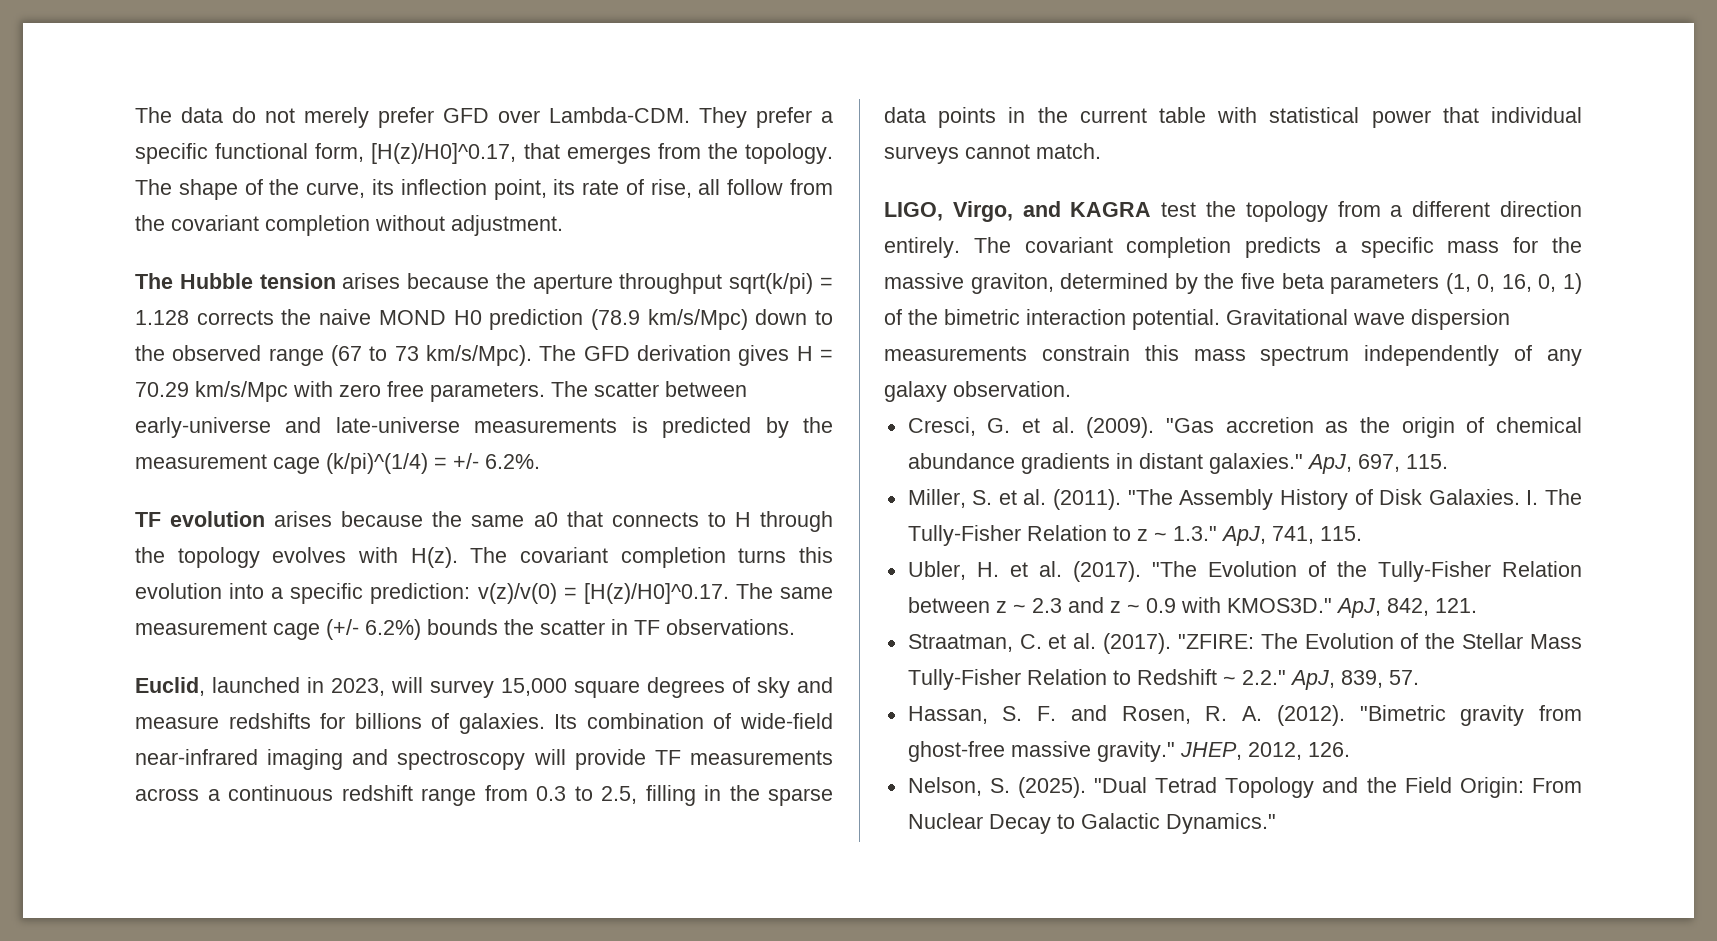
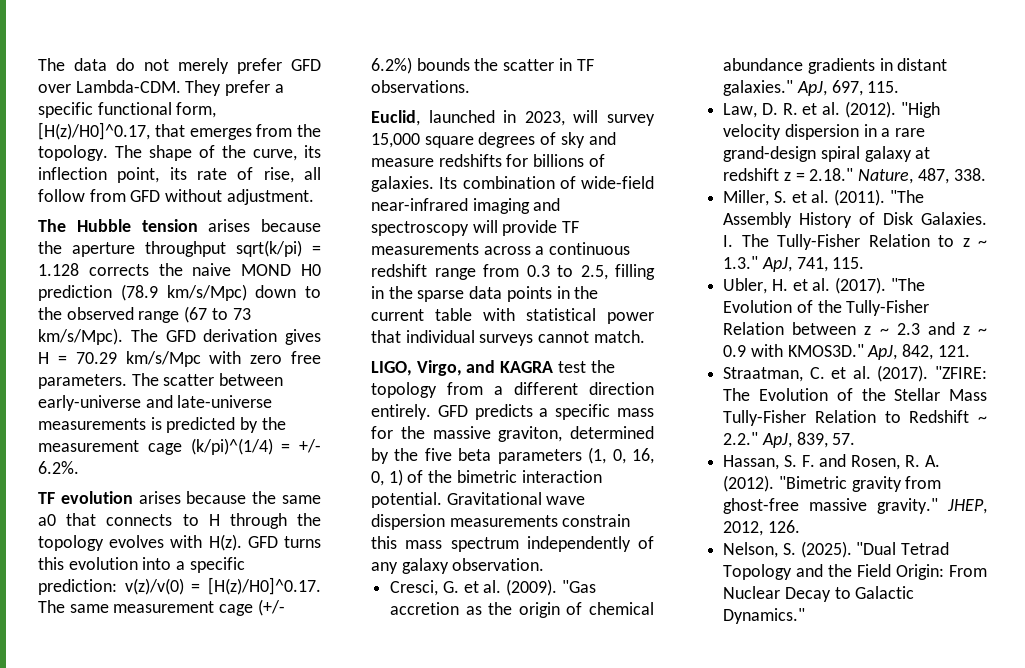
[135,215,370,236] the covariant completion -> [130,190,161,202] GFD
[470,547,726,568] The covariant completion -> [247,536,278,548] GFD
[973,237,1232,258] The covariant completion -> [437,405,468,417] GFD
(1448, 461) none -> [723,101,940,118] [723,124,926,140] [723,146,931,162] [723,168,986,184] // Law, D. R. et al. (2012). "High velocity dispersion in a rare grand-design spiral galaxy at redshift z = 2.18." Nature, 487, 338.

